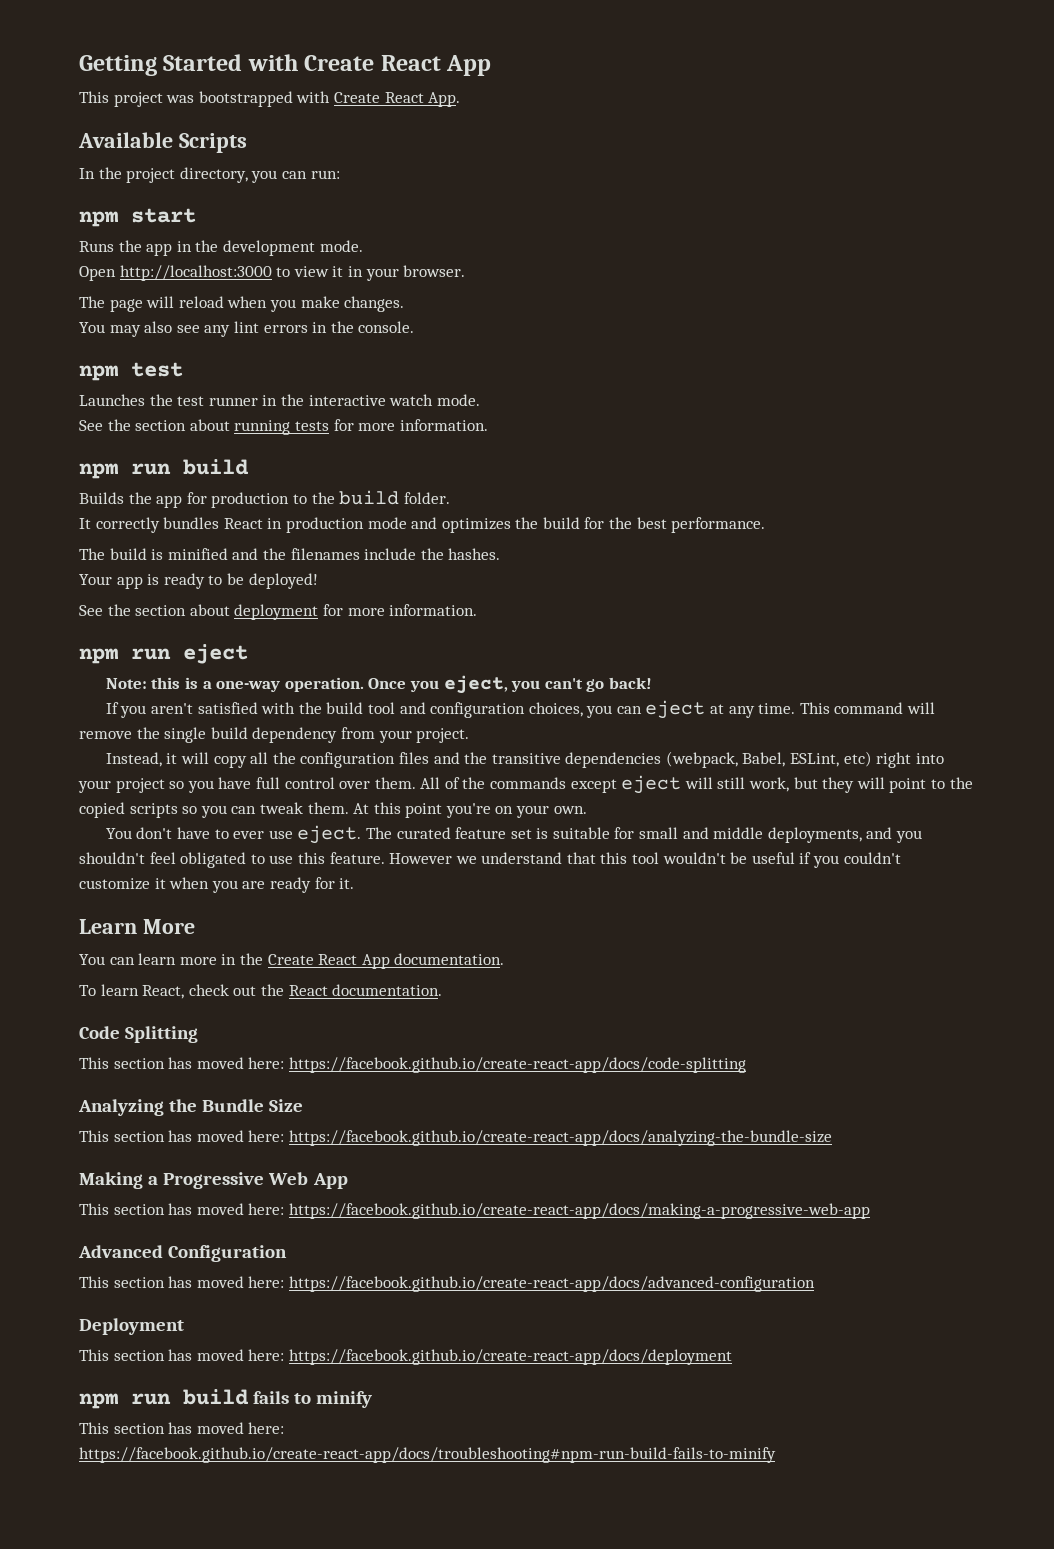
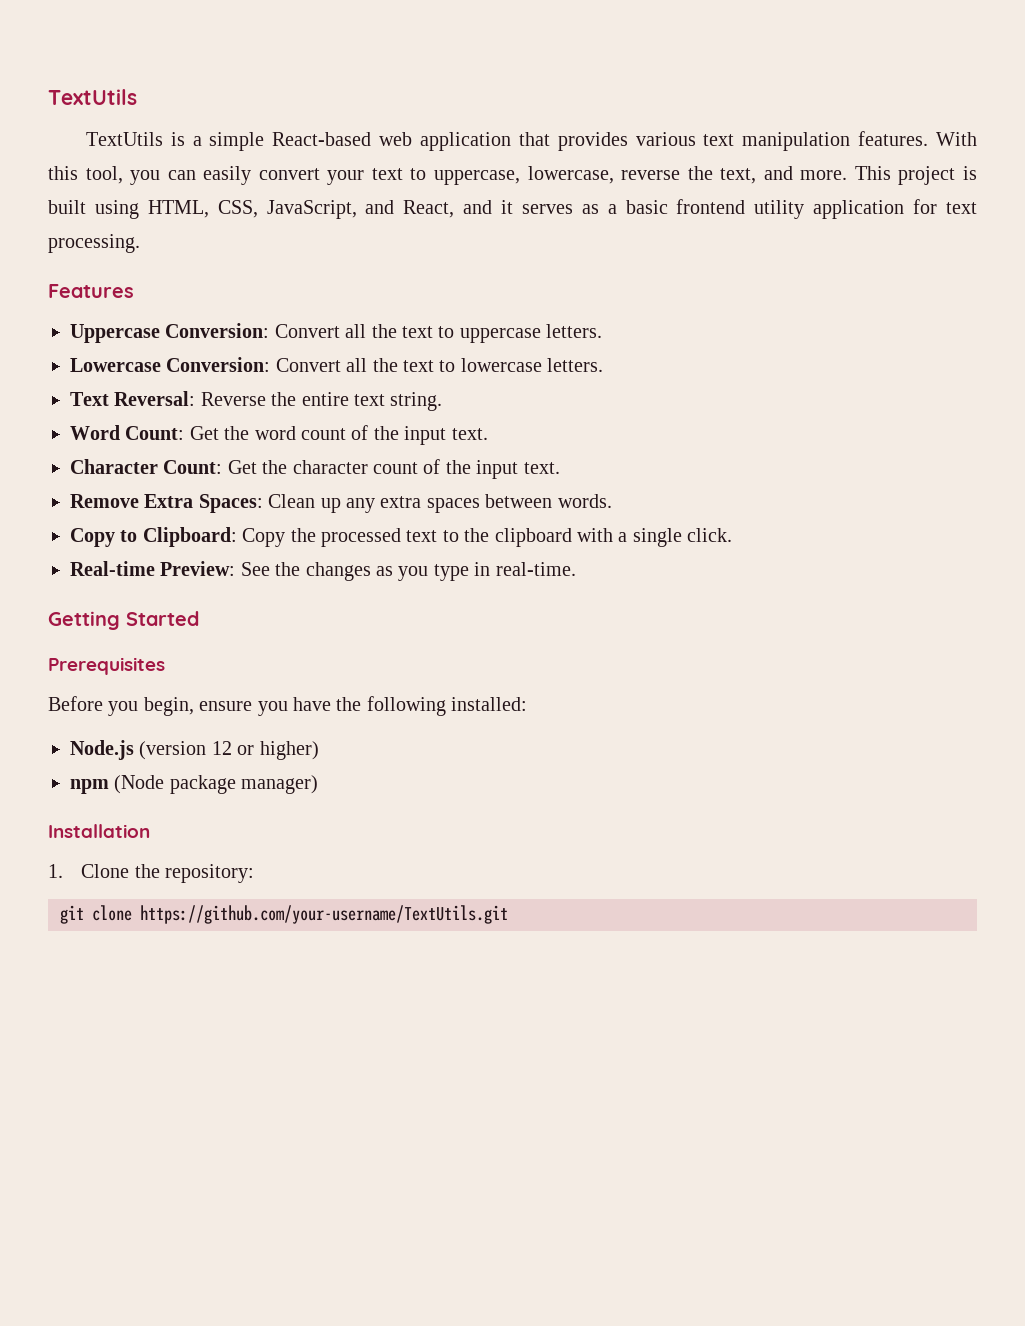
[79,54,492,76] [79,91,461,107] [78,132,247,153] [79,167,340,183] [79,208,196,227] [79,240,363,256] [79,265,466,281] [79,296,405,312] [79,321,415,337] [79,362,183,381] [79,394,480,406] [79,419,488,435] [79,459,249,479] [79,490,450,508] [79,517,766,533] [79,548,501,560] [79,573,318,589] [79,604,478,620] [79,644,248,664] [105,675,652,694] [105,700,936,719] [79,727,470,743] [105,751,944,768] [78,775,973,794] [79,802,587,818] [105,825,923,844] [79,852,901,868] [79,877,355,893] [79,919,195,934] [79,953,505,969] [79,984,443,999] [79,1026,199,1043] [79,1057,746,1073] [78,1099,304,1116] [79,1130,832,1146] [79,1172,348,1189] [79,1203,870,1219] [78,1245,288,1262] [79,1276,815,1292] [79,1318,184,1335] [79,1349,732,1365] [79,1389,373,1409] [79,1422,285,1434] [79,1447,776,1463] Getting Started with Create React App // This project was bootstrapped with Create React App. // Available Scripts // In the project directory, you can run: // npm start // Runs the app in the development mode. // Open http://localhost:3000 to view it in your browser. // The page will reload when you make changes. // You may also see any lint errors in the console. // npm test // Launches the test runner in the interactive watch mode. // See the section about running tests for more information. // npm run build // Builds the app for production to the build folder. // It correctly bundles React in production mode and optimizes the build for the best performance. // The build is minified and the filenames include the hashes. // Your app is ready to be deployed! // See the section about deployment for more information. // npm run eject // Note: this is a one-way operation. Once you eject, you can't go back! // If you aren't satisfied with the build tool and configuration choices, you can eject at any time. This command will remove the single build dependency from your project. // Instead, it will copy all the configuration files and the transitive dependencies (webpack, Babel, ESLint, etc) right into your project so you have full control over them. All of the commands except eject will still work, but they will point to the copied scripts so you can tweak them. At this point you're on your own. // You don't have to ever use eject. The curated feature set is suitable for small and middle deployments, and you shouldn't feel obligated to use this feature. However we understand that this tool wouldn't be useful if you couldn't customize it when you are ready for it. // Learn More // You can learn more in the Create React App documentation. // To learn React, check out the React documentation. // Code Splitting // This section has moved here: https://facebook.github.io/create-react-app/docs/code-splitting // Analyzing the Bundle Size // This section has moved here: https://facebook.github.io/create-react-app/docs/analyzing-the-bundle-size // Making a Progressive Web App // This section has moved here: https://facebook.github.io/create-react-app/docs/making-a-progressive-web-app // Advanced Configuration // This section has moved here: https://facebook.github.io/create-react-app/docs/advanced-configuration // Deployment // This section has moved here: https://facebook.github.io/create-react-app/docs/deployment // npm run build fails to minify // This section has moved here: https://facebook.github.io/create-react-app/docs/troubleshooting#npm-run-build-fails-to-minify -> [48,89,137,105] [85,131,977,151] [48,166,977,185] [48,199,977,219] [48,234,140,253] [48,284,134,298] [70,323,603,343] [70,357,604,372] [70,391,443,411] [70,425,488,445] [70,459,560,479] [70,494,612,513] [70,527,733,547] [70,561,576,581] [48,611,199,630] [48,657,165,675] [48,696,528,716] [70,740,319,760] [70,775,319,794] [48,824,150,838] [48,864,255,883] [60,905,508,924] TextUtils // TextUtils is a simple React-based web application that provides various text manipulation features. With this tool, you can easily convert your text to uppercase, lowercase, reverse the text, and more. This project is built using HTML, CSS, JavaScript, and React, and it serves as a basic frontend utility application for text processing. // Features // Uppercase Conversion: Convert all the text to uppercase letters. // Lowercase Conversion: Convert all the text to lowercase letters. // Text Reversal: Reverse the entire text string. // Word Count: Get the word count of the input text. // Character Count: Get the character count of the input text. // Remove Extra Spaces: Clean up any extra spaces between words. // Copy to Clipboard: Copy the processed text to the clipboard with a single click. // Real-time Preview: See the changes as you type in real-time. // Getting Started // Prerequisites // Before you begin, ensure you have the following installed: // Node.js (version 12 or higher) // npm (Node package manager) // Installation // 1. Clone the repository: // git clone https://github.com/your-username/TextUtils.git

